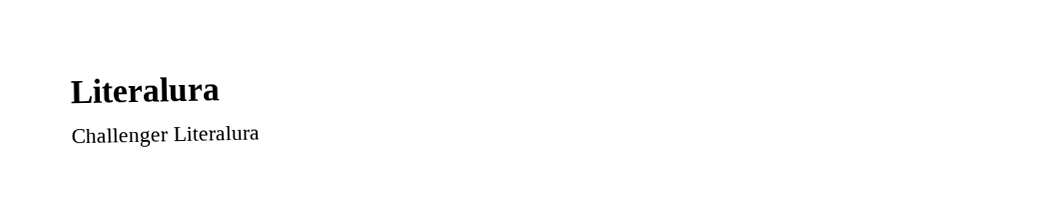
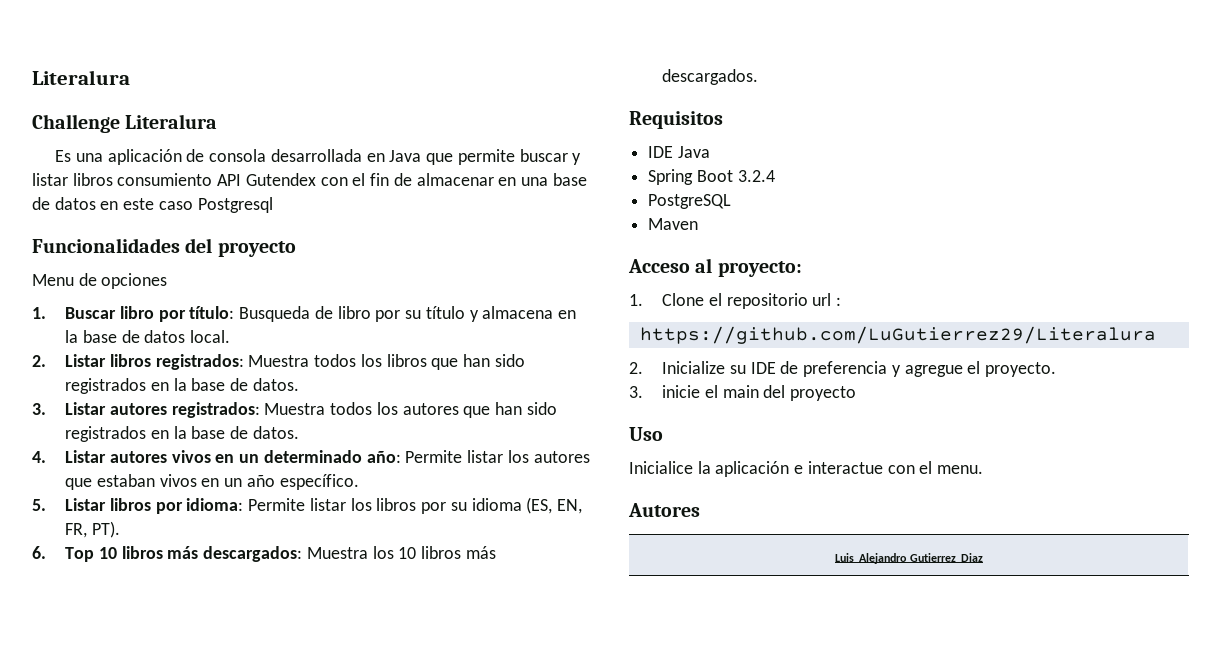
[70,76,220,104] [71,125,260,149] Literalura // Challenger Literalura -> [32,70,130,85] [32,114,218,133] [55,149,582,165] [32,173,587,186] [32,197,273,213] [32,238,296,257] [32,273,168,289] [32,306,577,322] [65,330,231,343] [32,354,525,370] [65,378,299,394] [32,402,557,418] [65,426,299,442] [32,450,590,463] [65,474,359,490] [32,497,583,514] [65,521,121,538] [32,546,496,562] [662,69,759,85] [629,111,723,129] [648,146,710,158] [648,169,775,185] [648,194,732,209] [648,218,699,230] [628,258,802,277] [629,293,842,309] [639,326,1156,344] [629,361,1057,377] [629,385,857,401] [629,427,663,441] [629,461,984,477] [628,503,700,517] [834,553,984,564] Literalura // Challenge Literalura // Es una aplicación de consola desarrollada en Java que permite buscar y listar libros consumiento API Gutendex con el fin de almacenar en una base de datos en este caso Postgresql // Funcionalidades del proyecto // Menu de opciones // 1. Buscar libro por título: Busqueda de libro por su título y almacena en la base de datos local. // 2. Listar libros registrados: Muestra todos los libros que han sido registrados en la base de datos. // 3. Listar autores registrados: Muestra todos los autores que han sido registrados en la base de datos. // 4. Listar autores vivos en un determinado año: Permite listar los autores que estaban vivos en un año específico. // 5. Listar libros por idioma: Permite listar los libros por su idioma (ES, EN, FR, PT). // 6. Top 10 libros más descargados: Muestra los 10 libros más descargados. // Requisitos // IDE Java // Spring Boot 3.2.4 // PostgreSQL // Maven // Acceso al proyecto: // 1. Clone el repositorio url : // https://github.com/LuGutierrez29/Literalura // 2. Inicialize su IDE de preferencia y agregue el proyecto. // 3. inicie el main del proyecto // Uso // Inicialice la aplicación e interactue con el menu. // Autores // Luis Alejandro Gutierrez Diaz

